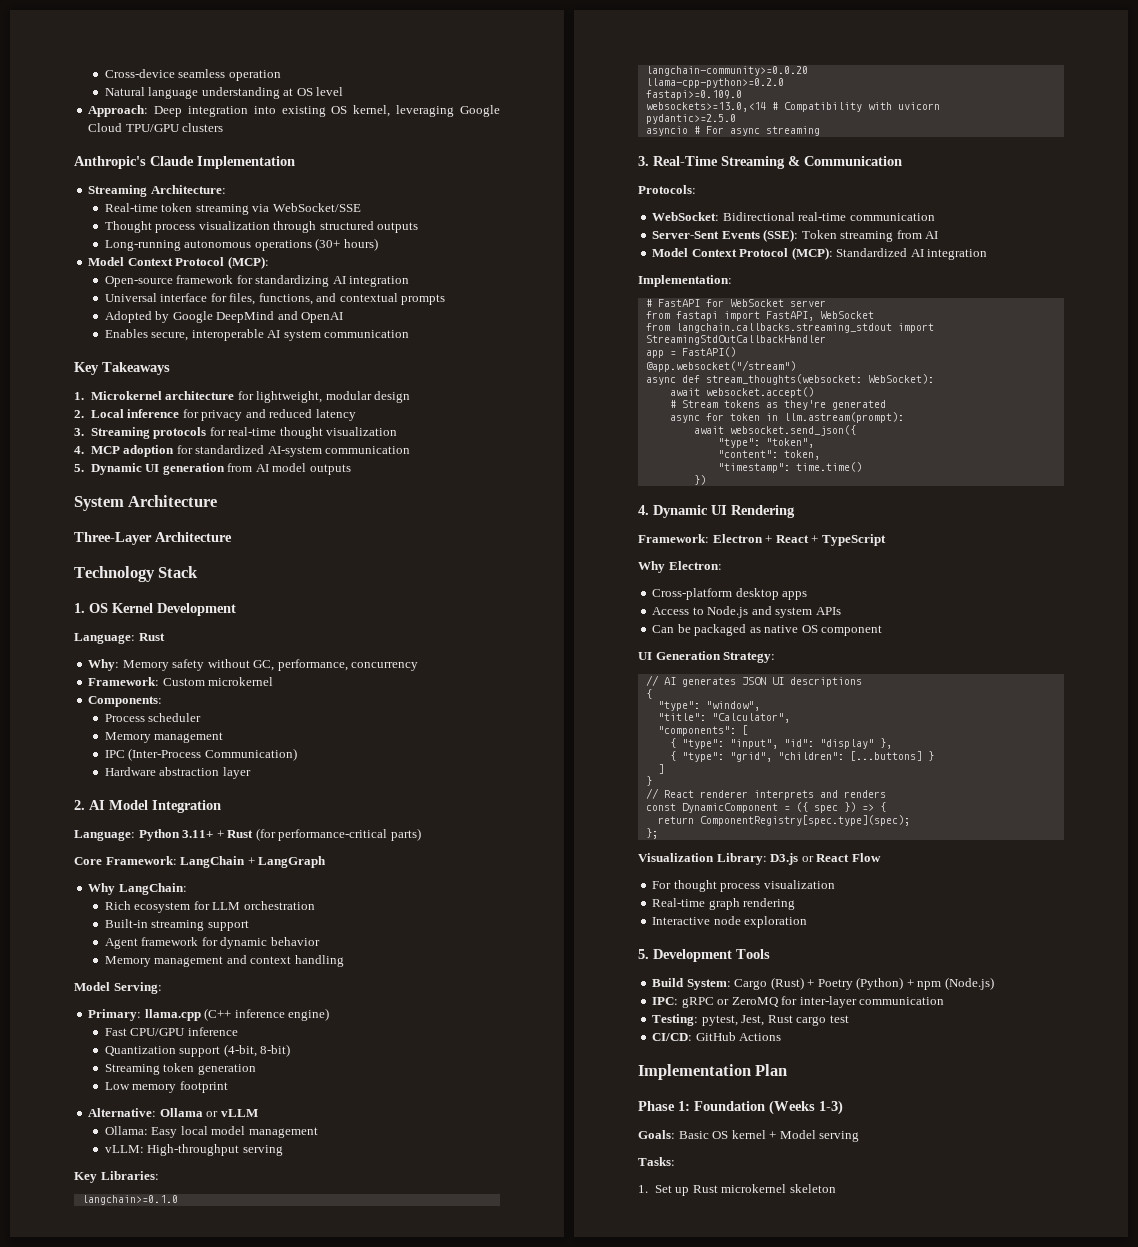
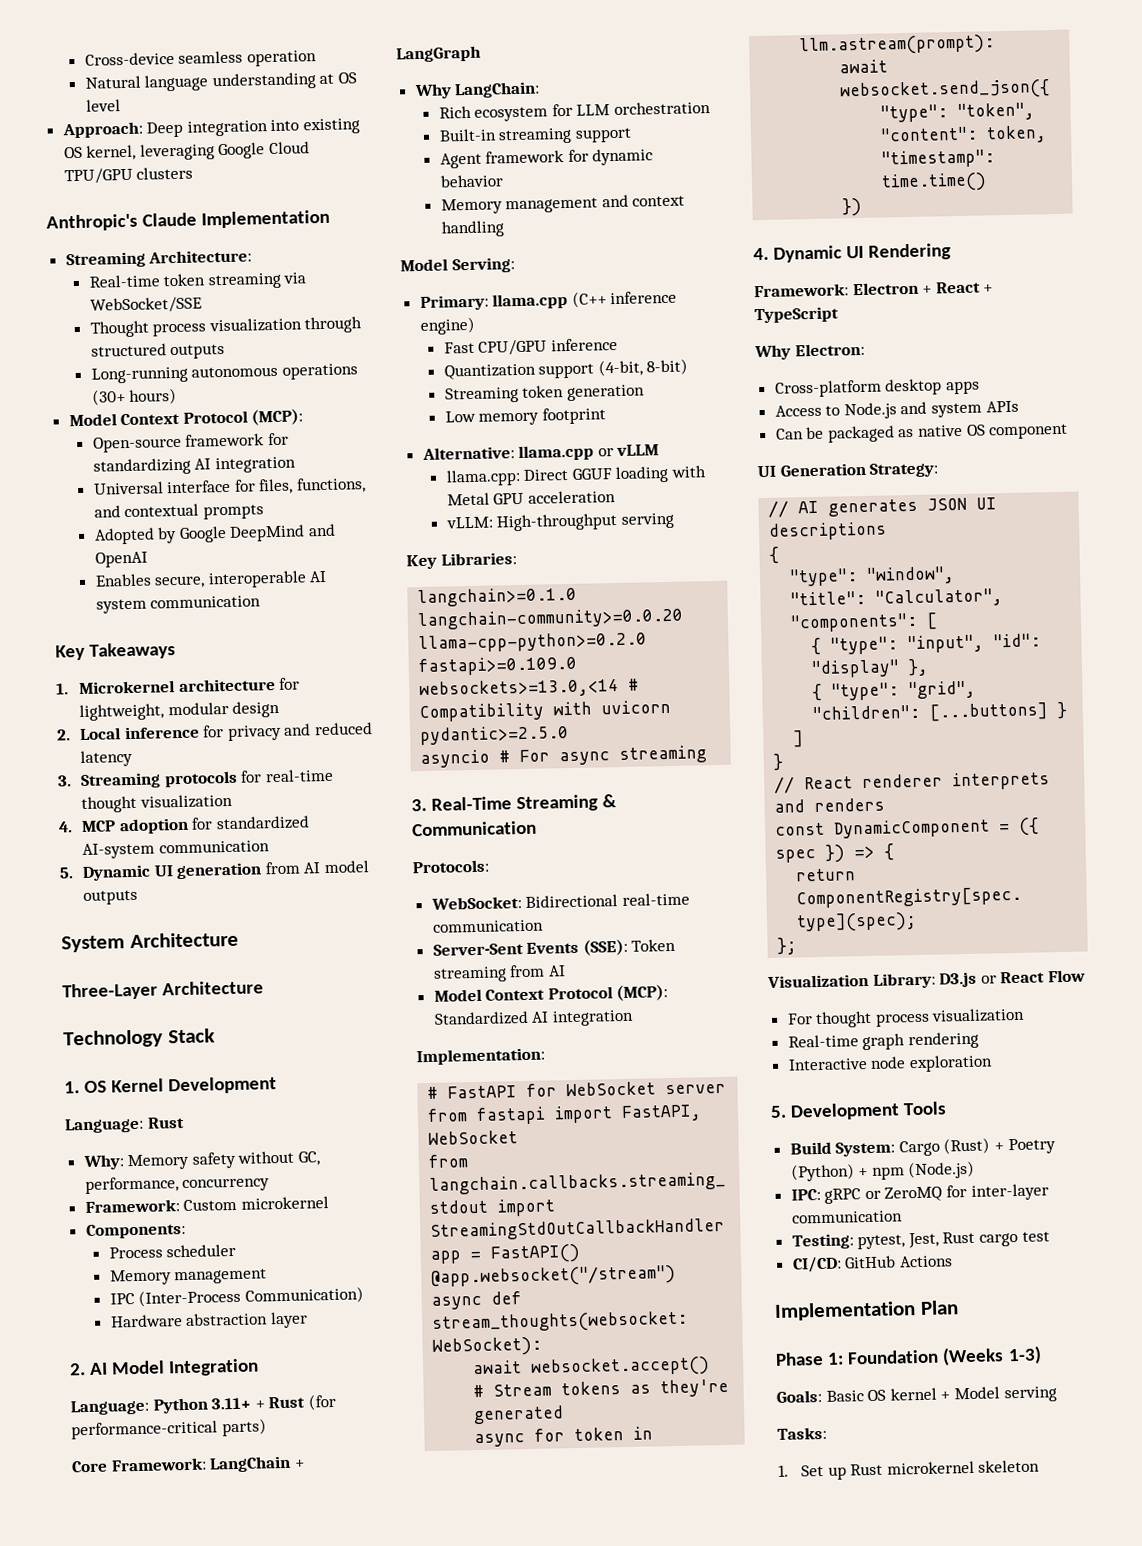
[159,1108,203,1117] Ollama -> [518,444,595,462] llama.cpp
[104,1126,318,1138] Ollama: Easy local model management -> [445,465,706,487] [446,490,616,506] llama.cpp: Direct GGUF loading with Metal GPU acceleration

